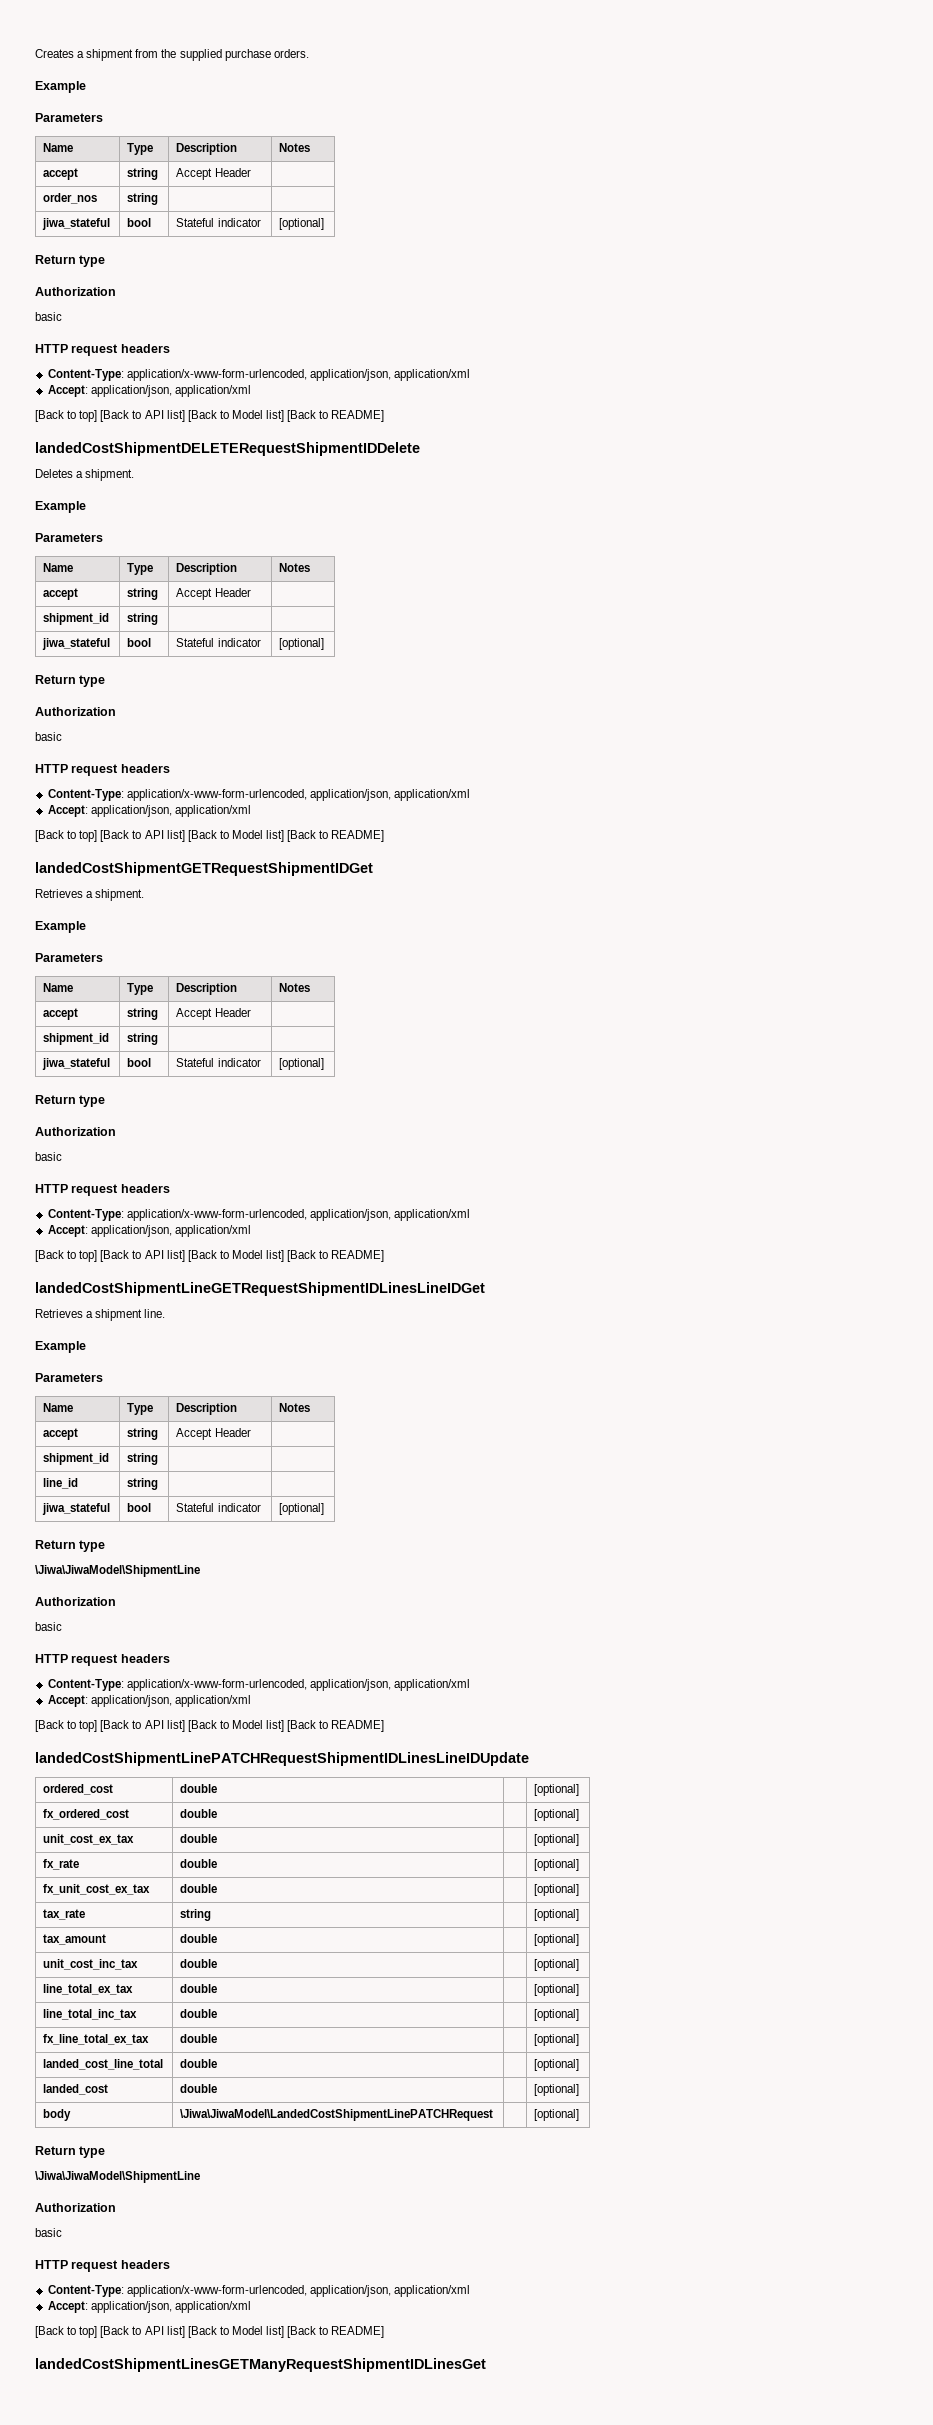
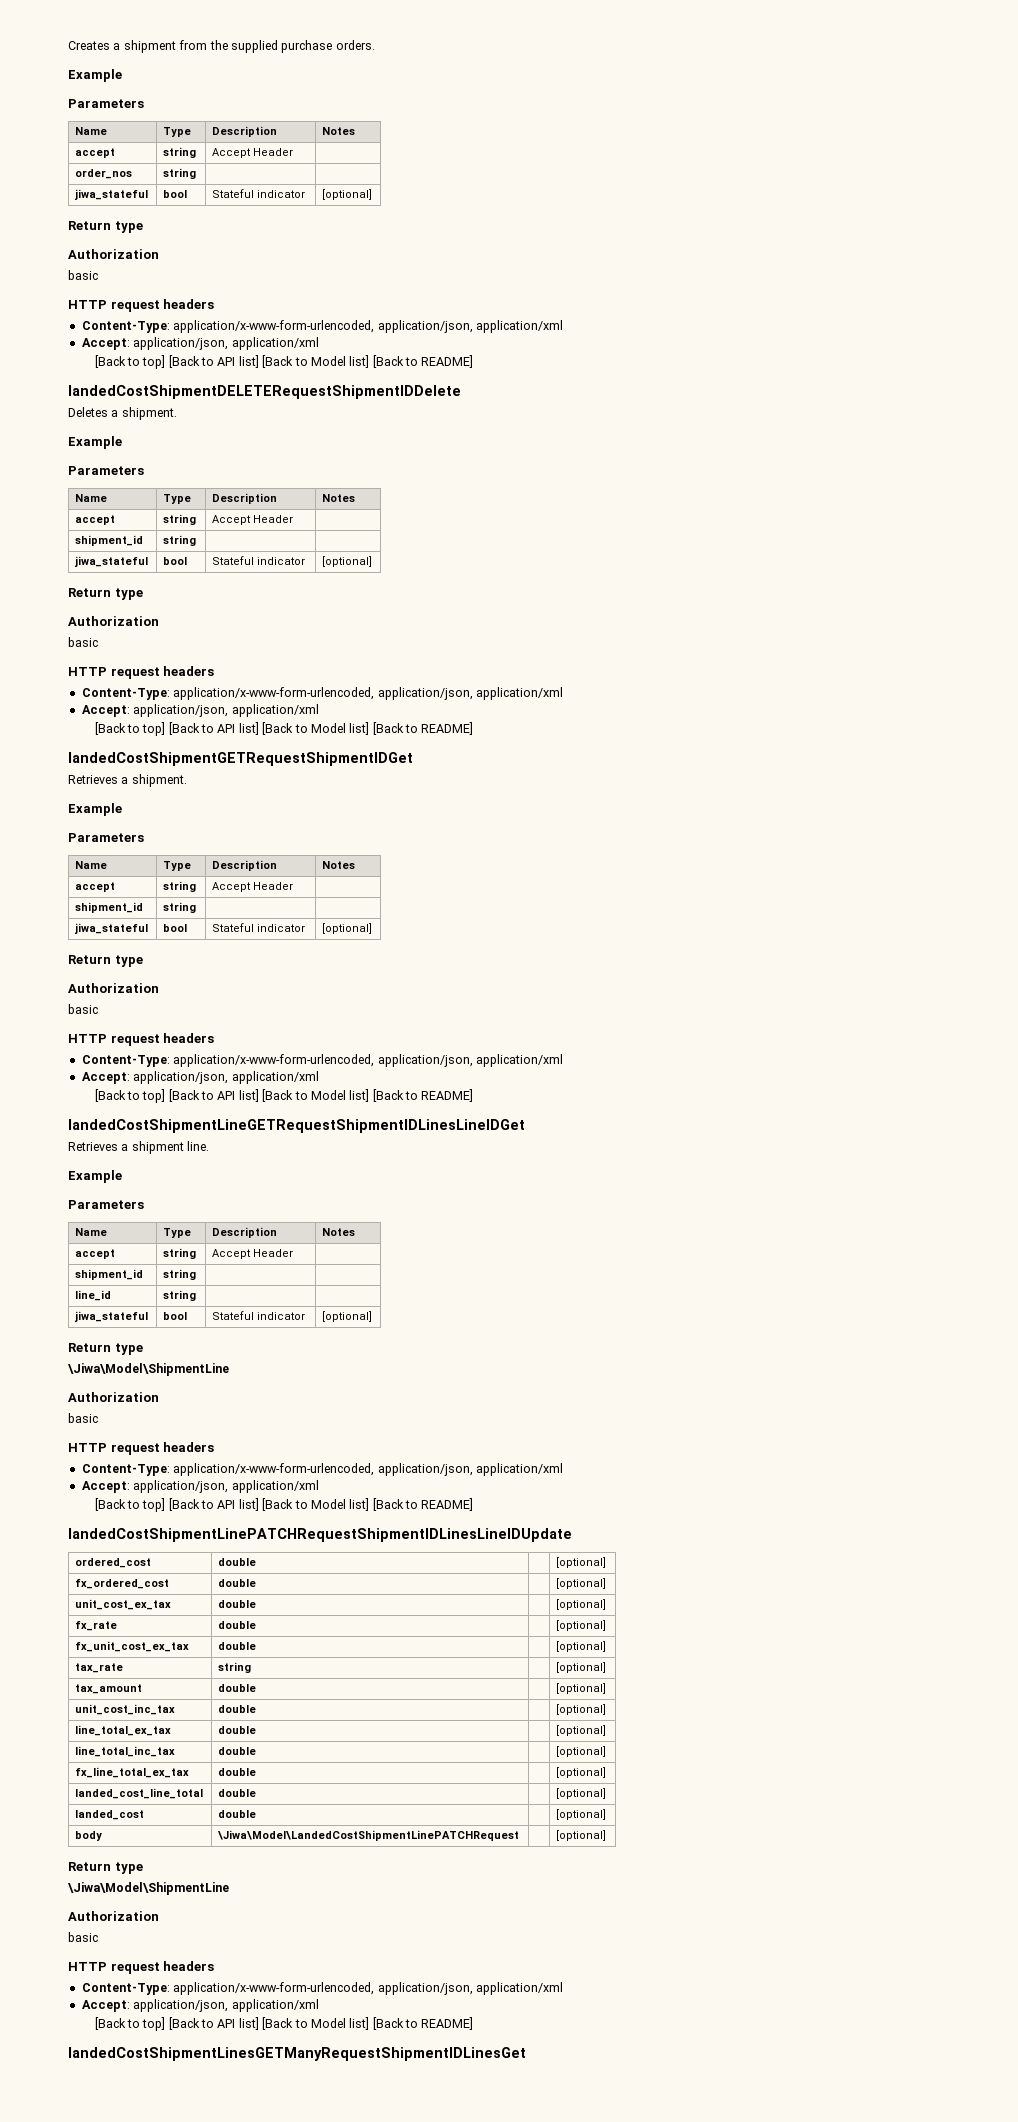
[35,1565,200,1577] \Jiwa\JiwaModel\ShipmentLine -> [68,1363,229,1376] \Jiwa\Model\ShipmentLine
[180,2109,494,2121] [534,2109,580,2121] [35,2146,106,2158] [35,2171,200,2183] \Jiwa\JiwaModel\LandedCostShipmentLinePATCHRequest | | [optional] // Return type // \Jiwa\JiwaModel\ShipmentLine -> [218,1830,520,1841] [556,1830,607,1841] [68,1862,143,1874] [68,1882,229,1895] \Jiwa\Model\LandedCostShipmentLinePATCHRequest | | [optional] // Return type // \Jiwa\Model\ShipmentLine

